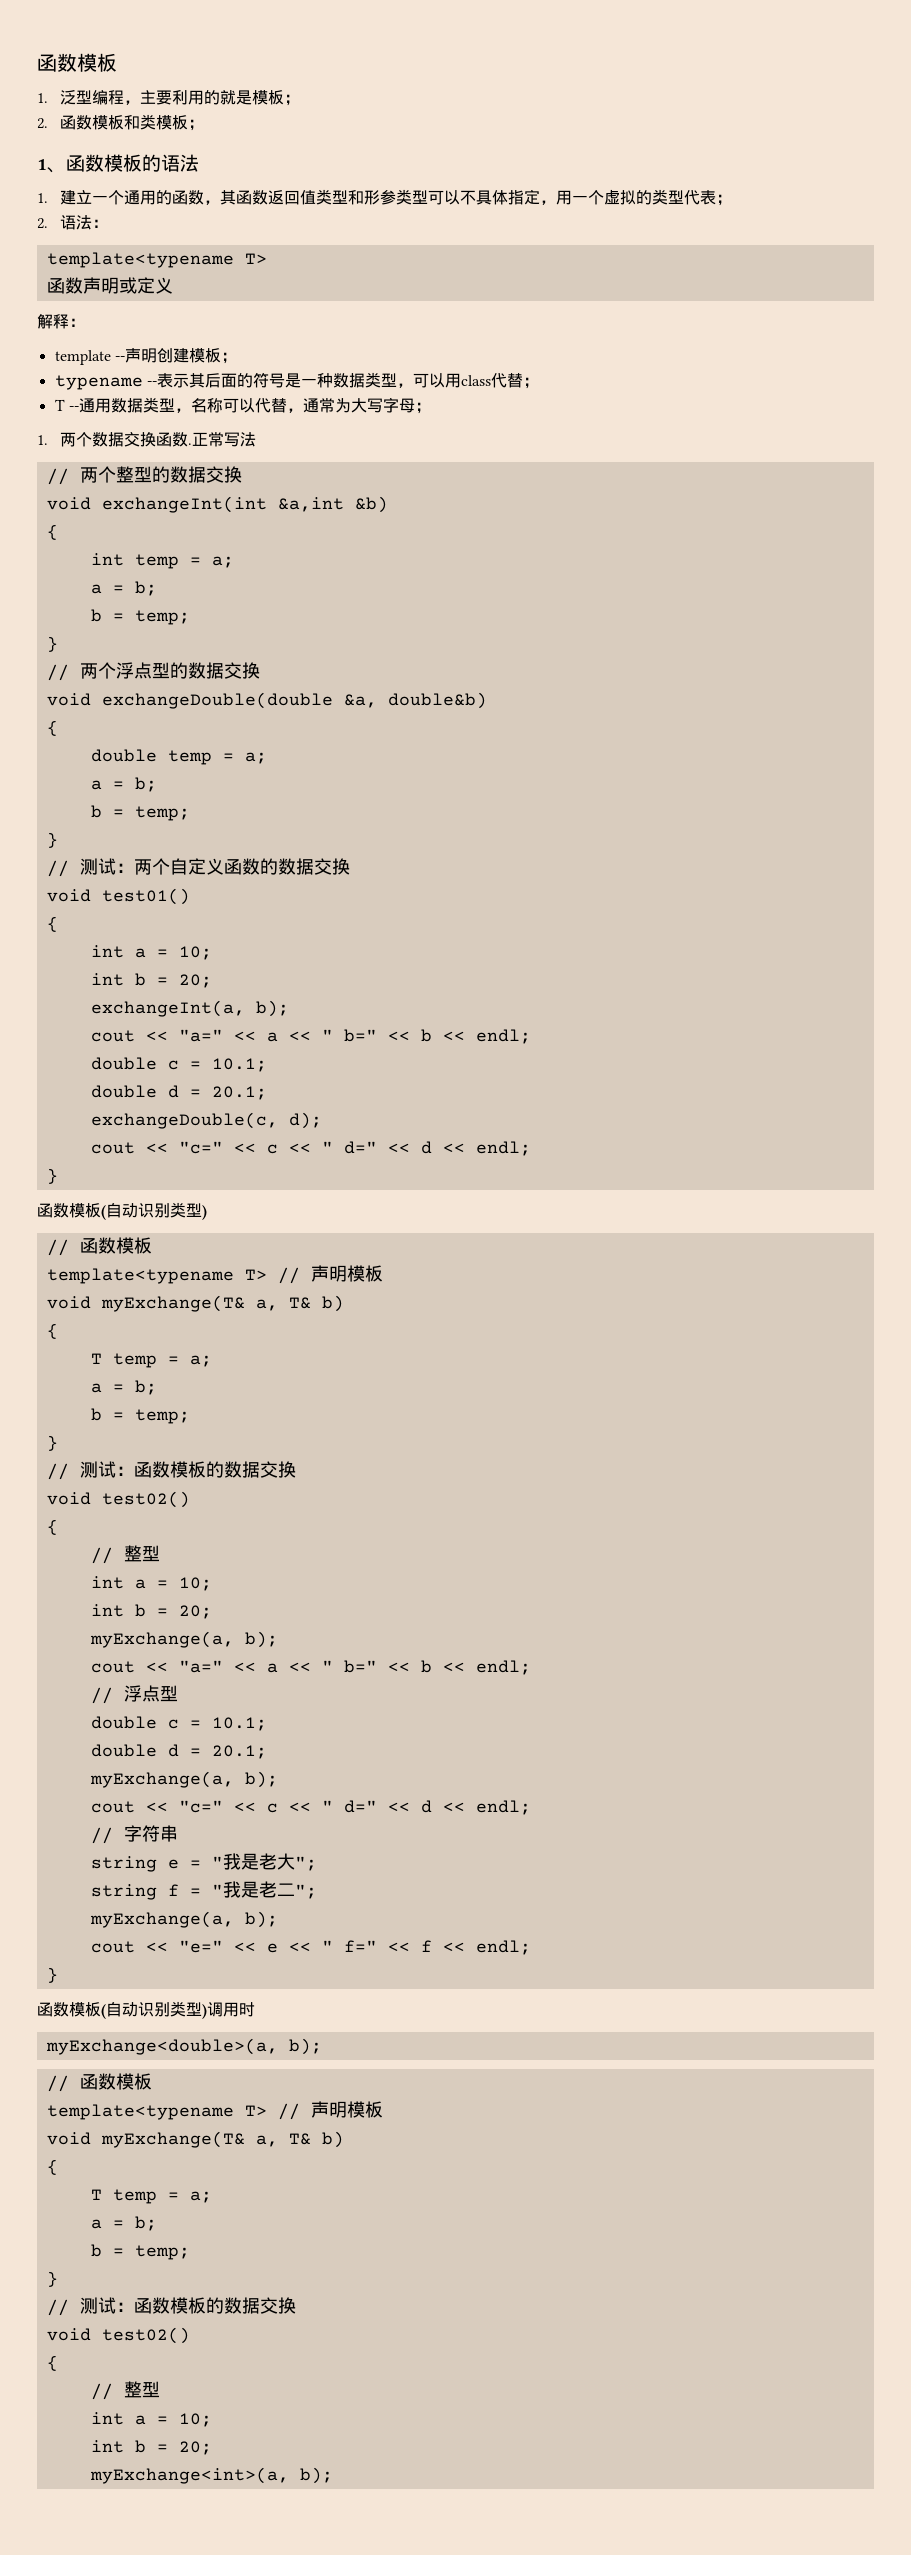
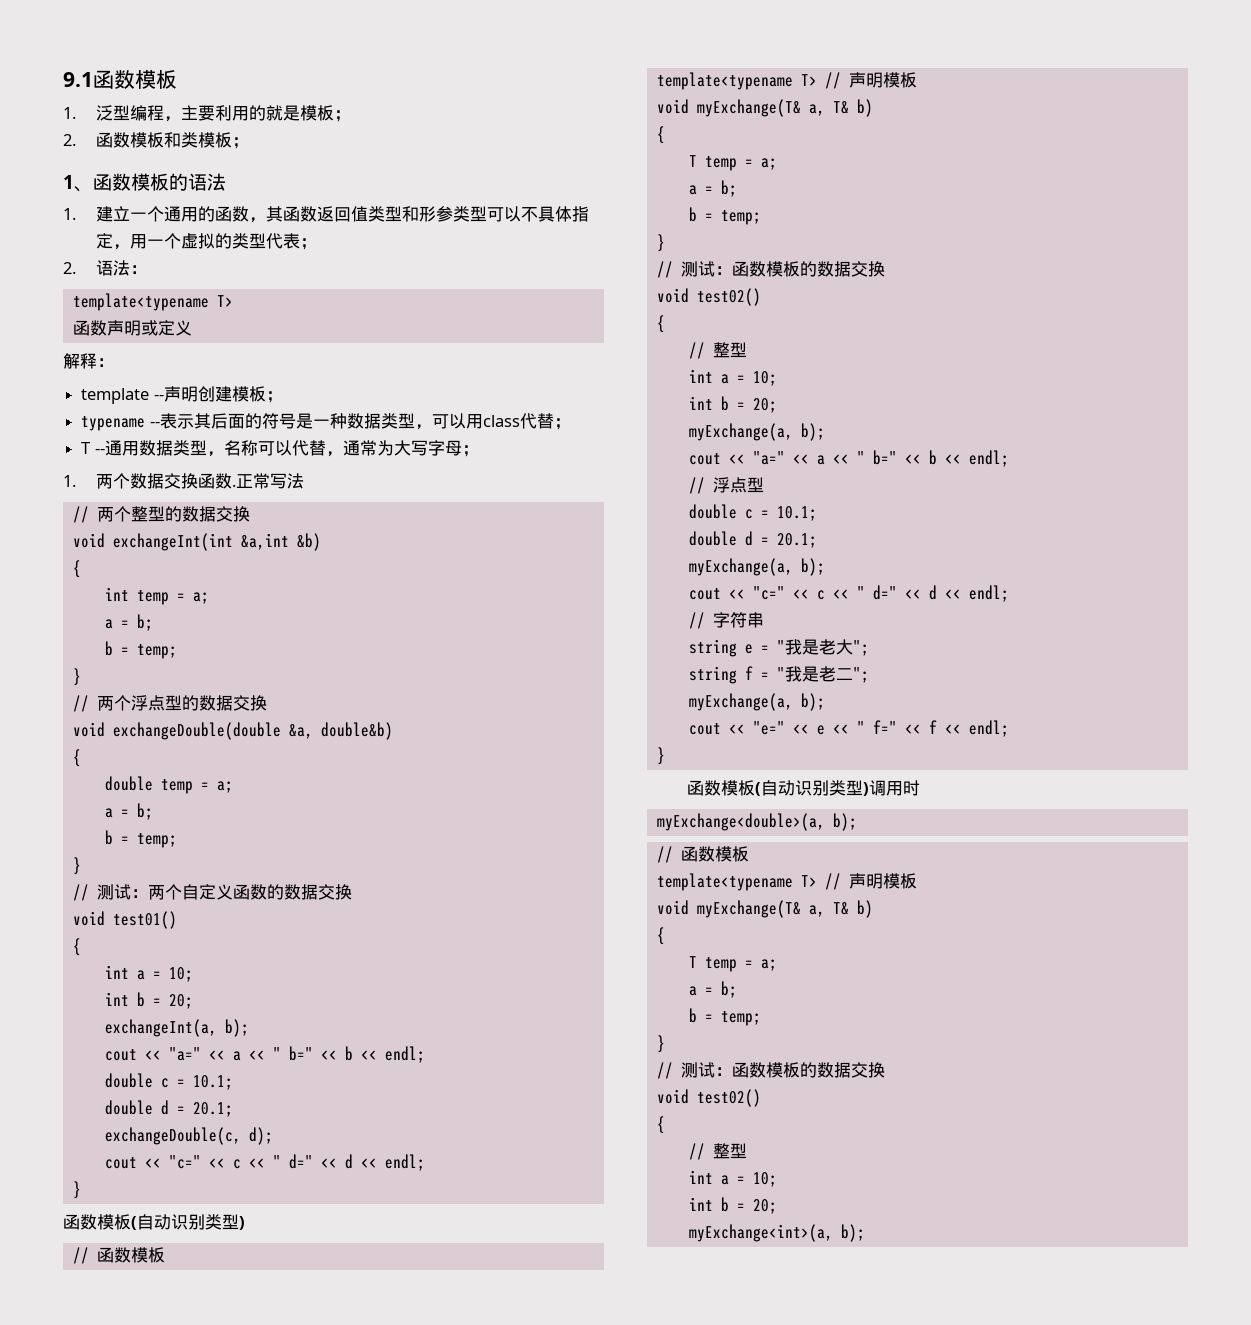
(37, 63) none -> [63,72,93,87] 9.1

